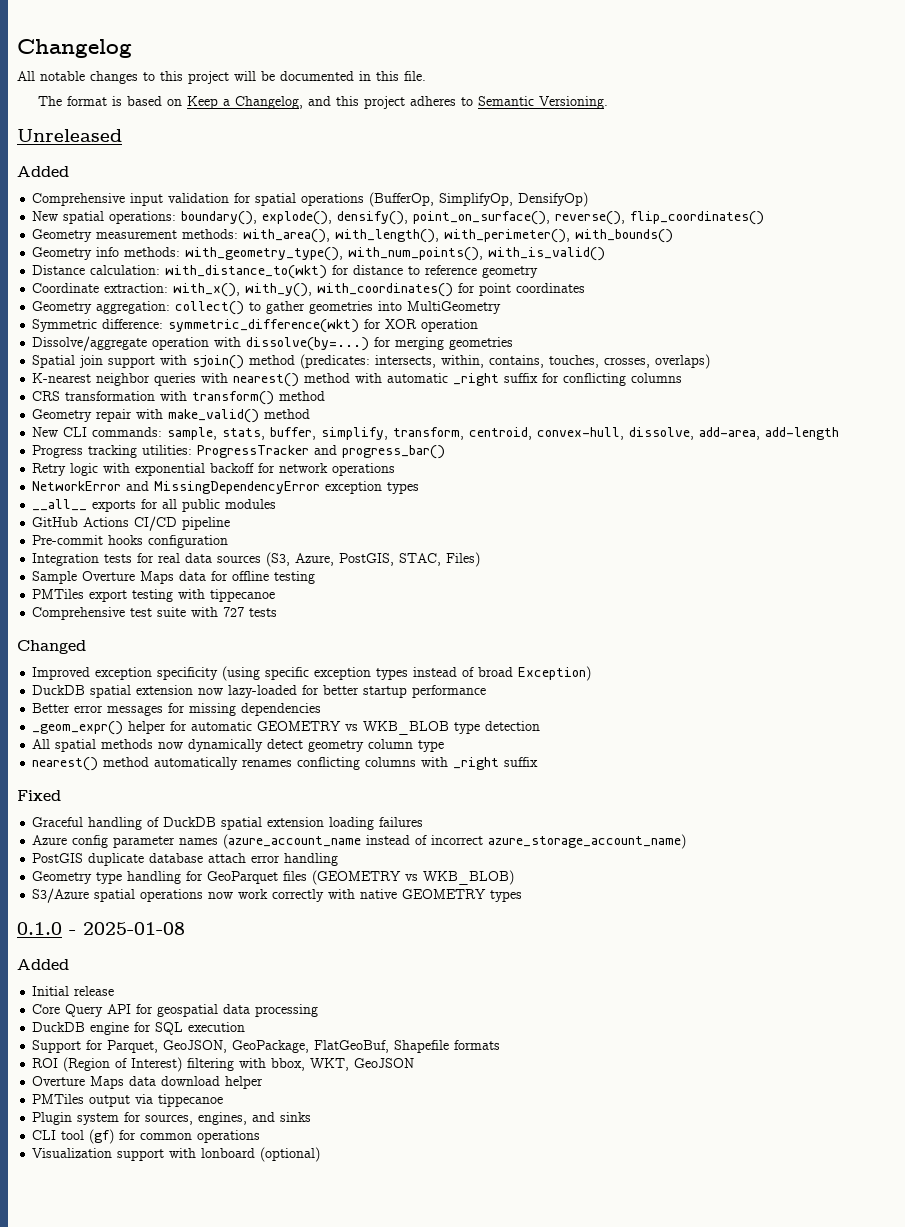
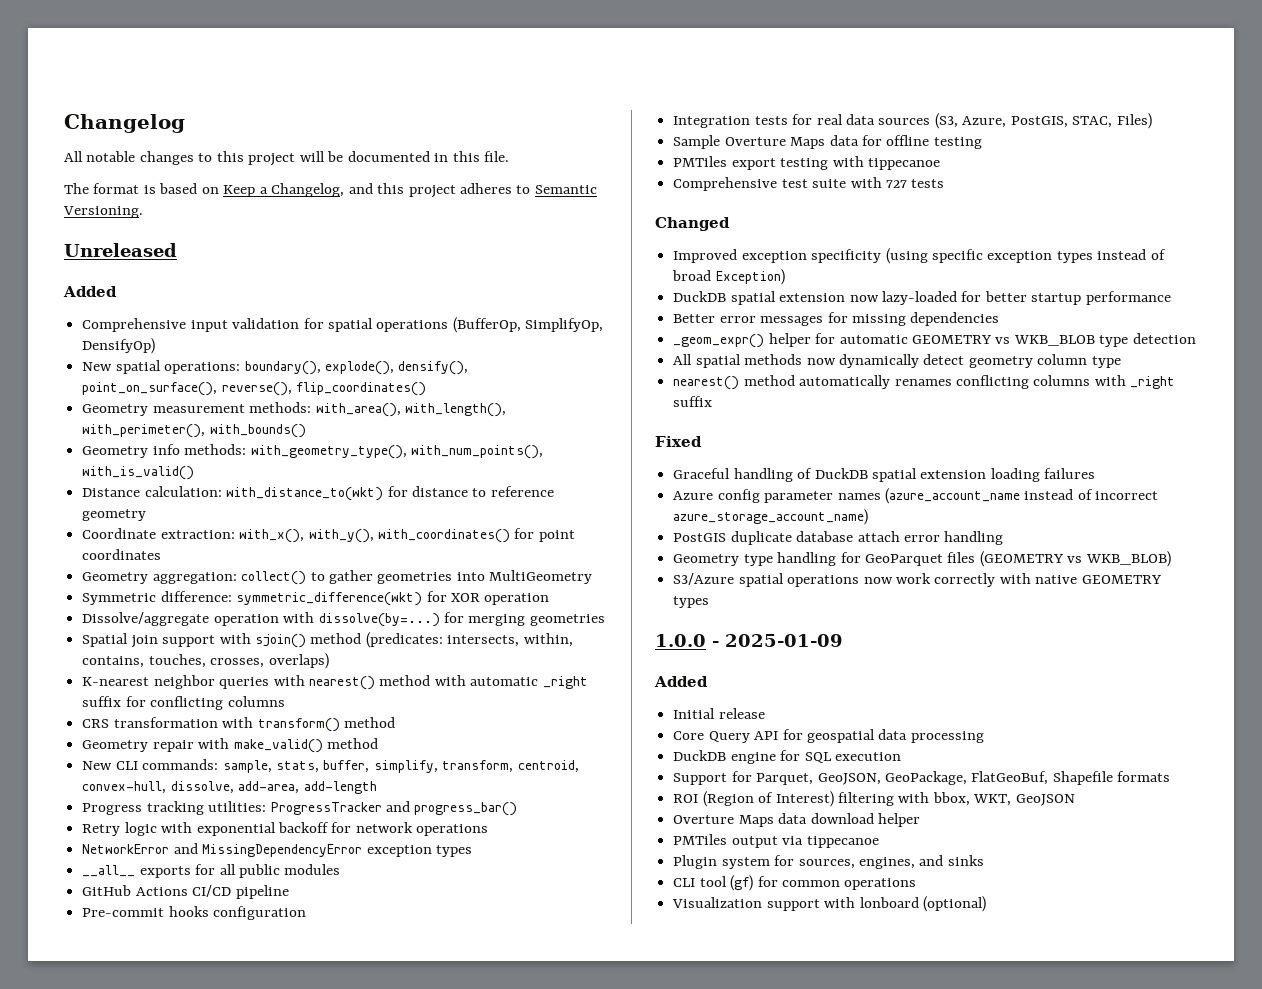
[17,922,185,935] 0.1.0 - 2025-01-08 -> [655,634,843,647] 1.0.0 - 2025-01-09

